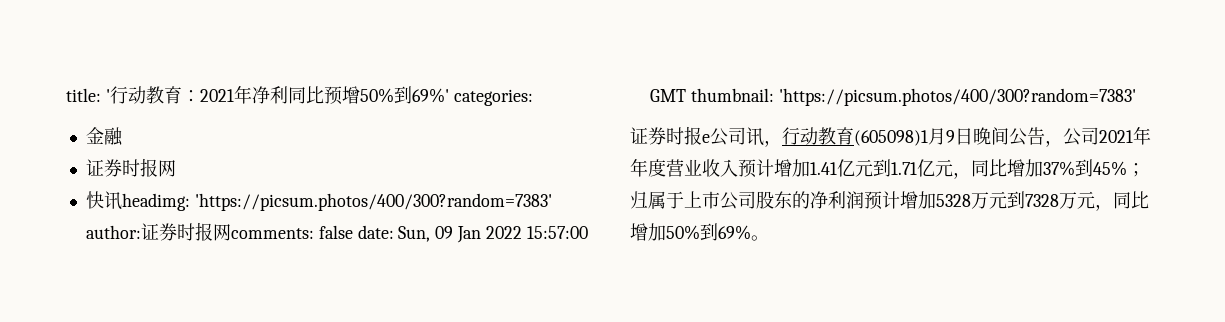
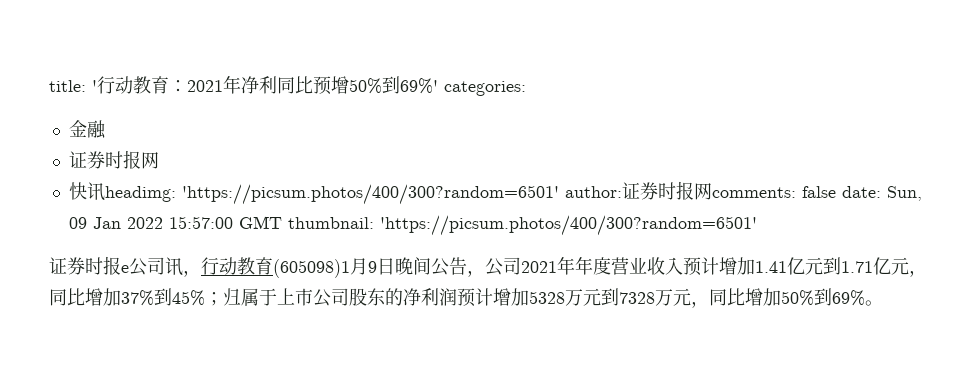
[194,193,552,211] 'https://picsum.photos/400/300?random=7383' -> [181,184,559,205] 'https://picsum.photos/400/300?random=6501'
[778,88,1136,106] 'https://picsum.photos/400/300?random=7383' -> [379,215,757,236] 'https://picsum.photos/400/300?random=6501'

